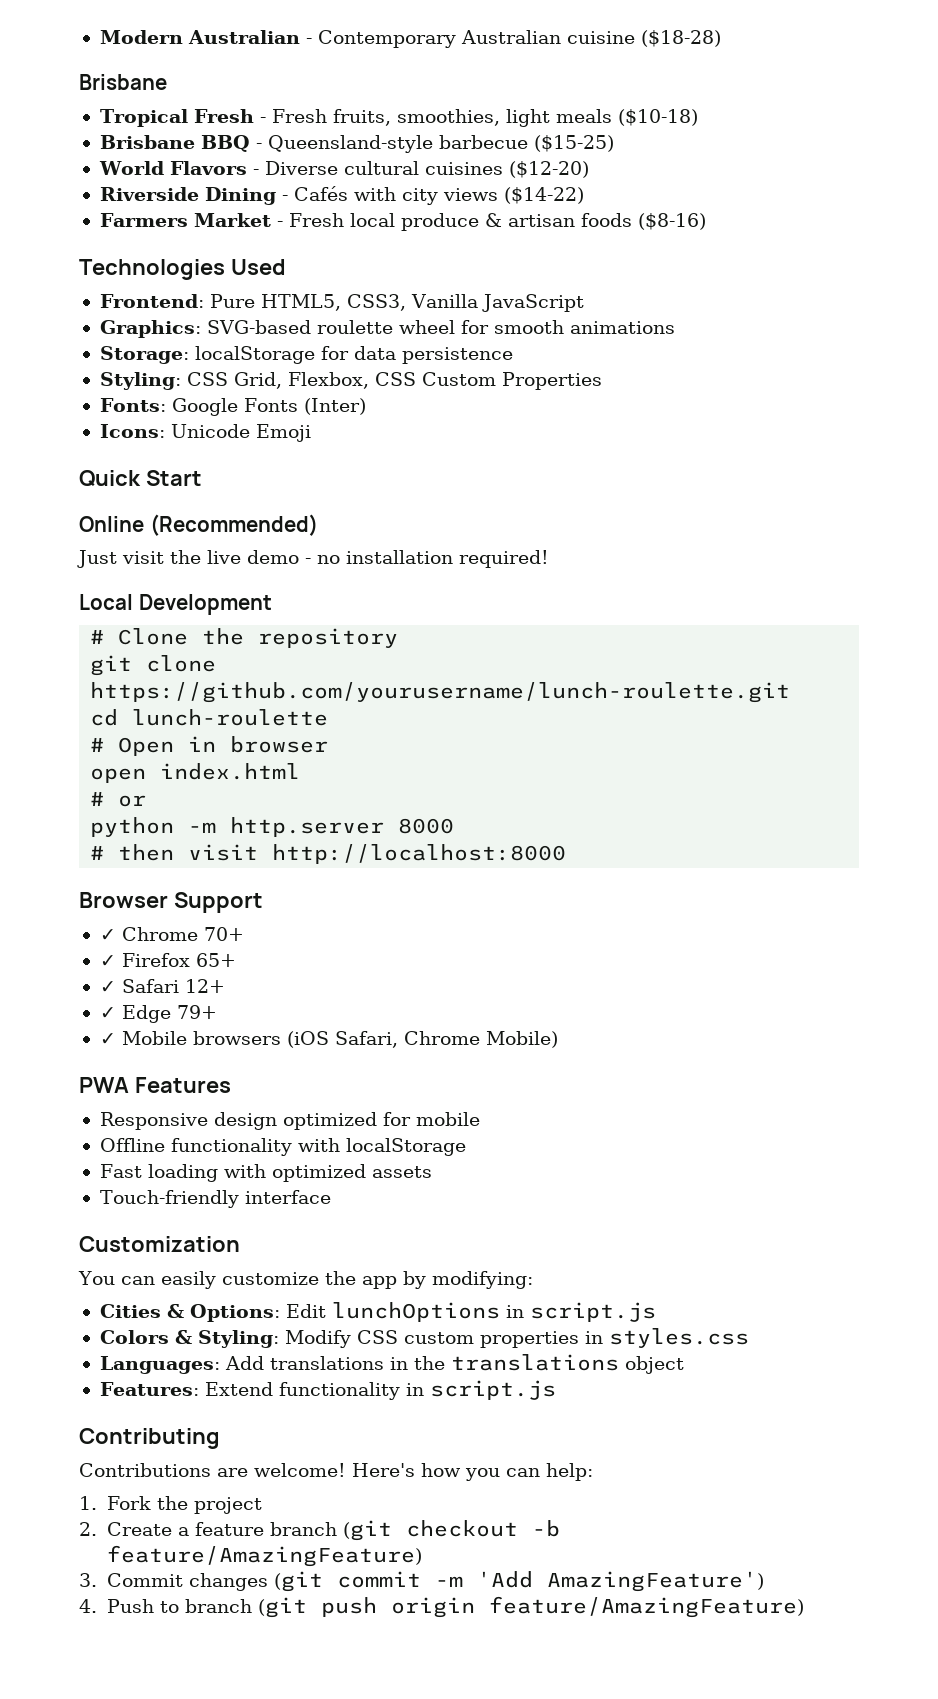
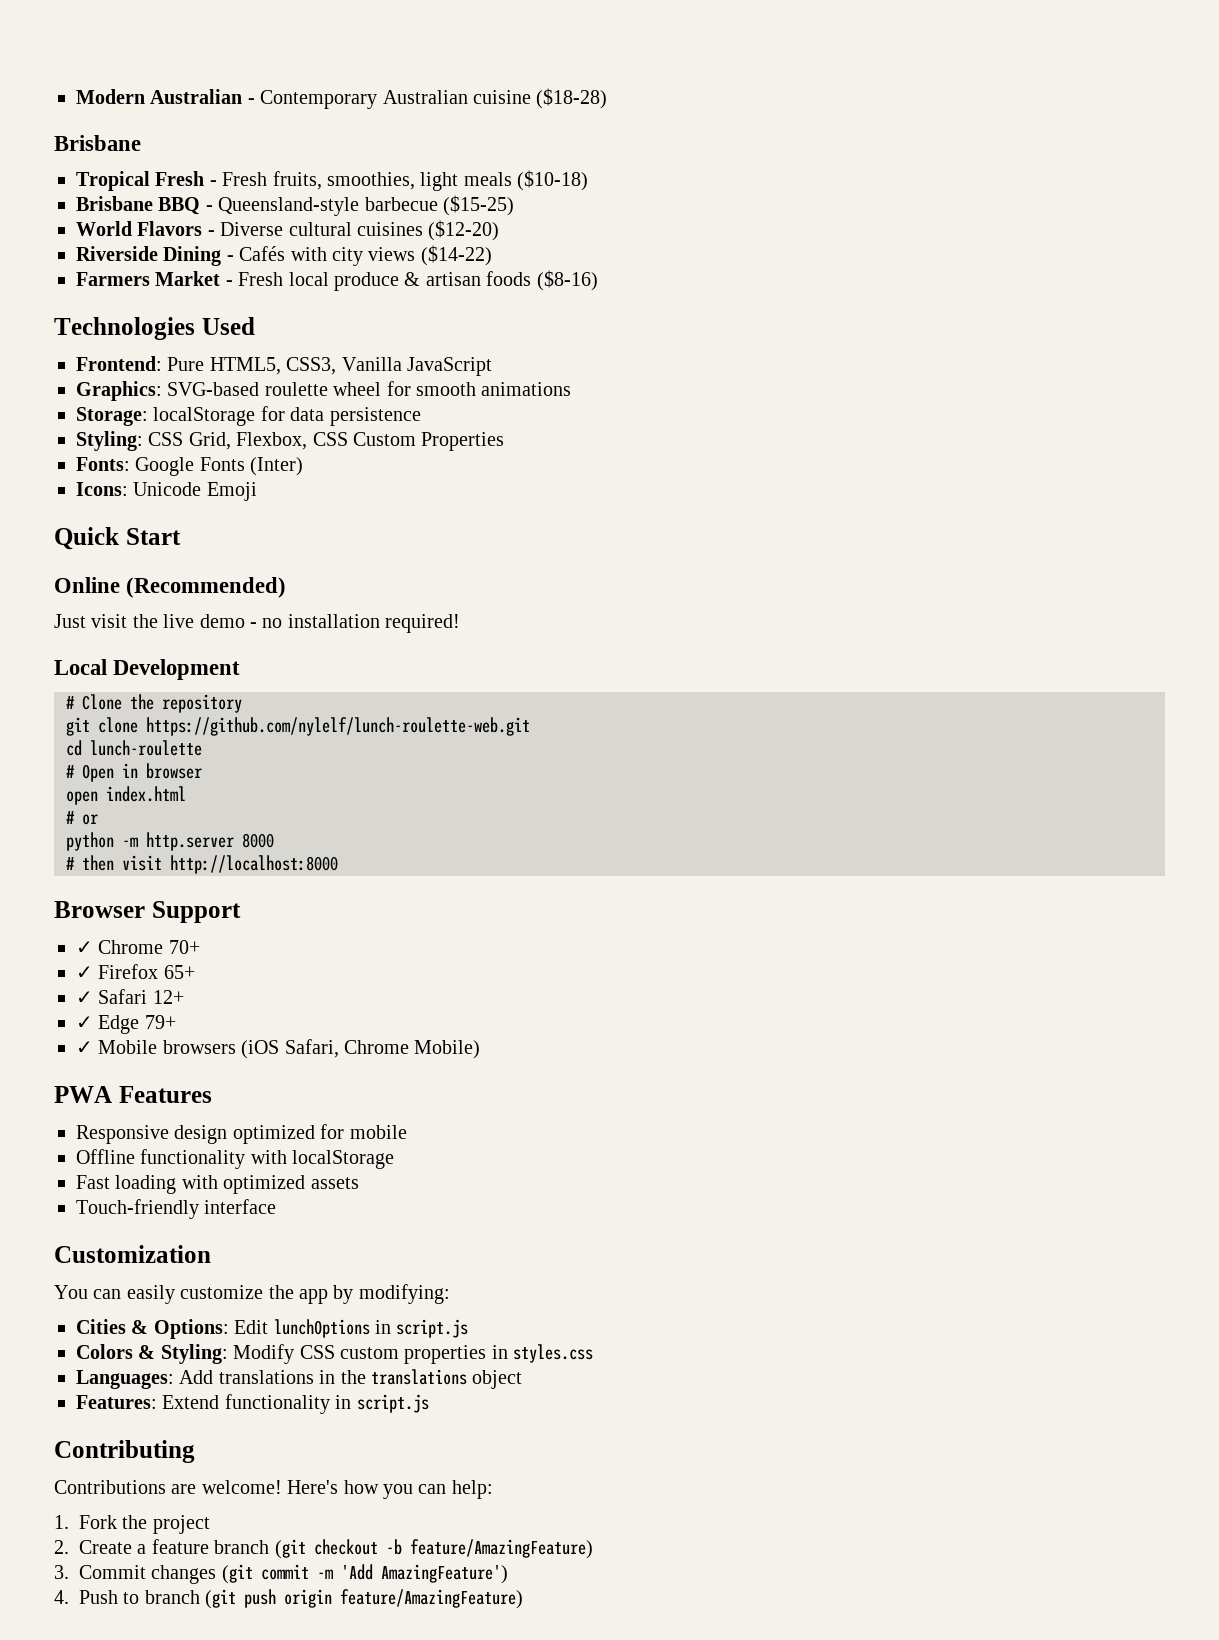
[90,682,791,703] https://github.com/yourusername/lunch-roulette.git -> [146,717,530,736] https://github.com/nylelf/lunch-roulette-web.git

